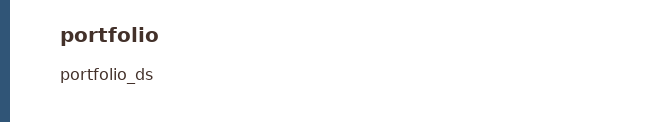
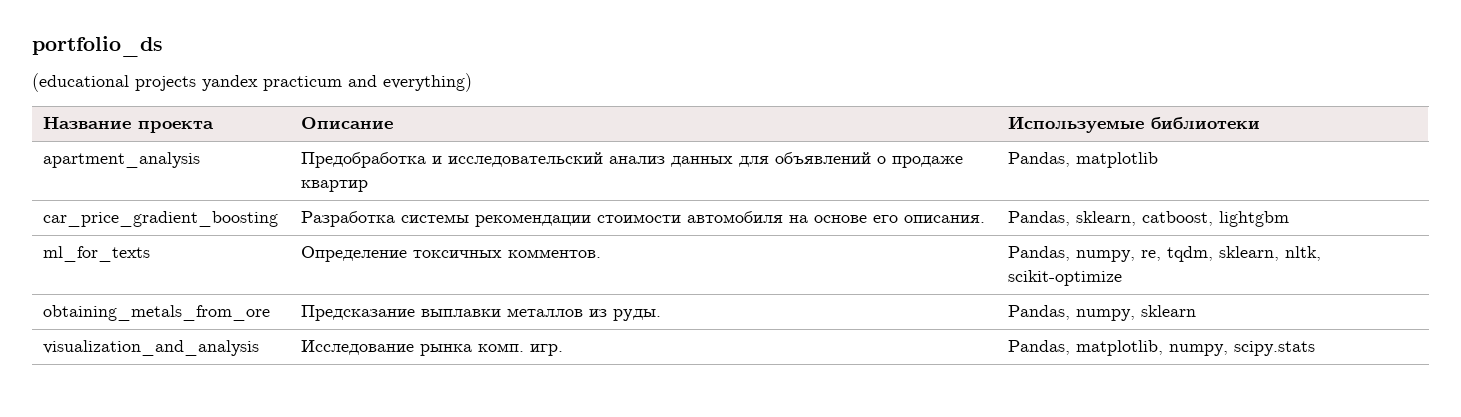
[60,27,159,46] [60,68,153,84] portfolio // portfolio_ds -> [32,36,163,57] [32,73,472,92] [43,116,215,133] [301,117,394,129] [1008,116,1261,133] [43,152,201,168] [301,152,964,168] [301,180,369,192] [1008,152,1159,168] [43,211,279,227] [301,211,986,227] [1008,211,1290,227] [43,246,151,262] [301,246,602,262] [1008,246,1322,262] [1008,270,1123,286] [43,305,271,321] [301,305,662,321] [1008,305,1197,321] [43,340,260,356] [301,340,564,356] [1008,340,1316,356] portfolio_ds // (educational projects yandex practicum and everything) // Название проекта | Описание | Используемые библиотеки // apartment_analysis | Предобработка и исследовательский анализ данных для объявлений о продаже квартир | Pandas, matplotlib // car_price_gradient_boosting | Разработка системы рекомендации стоимости автомобиля на основе его описания. | Pandas, sklearn, catboost, lightgbm // ml_for_texts | Определение токсичных комментов. | Pandas, numpy, re, tqdm, sklearn, nltk, scikit-optimize // obtaining_metals_from_ore | Предсказание выплавки металлов из руды. | Pandas, numpy, sklearn // visualization_and_analysis | Исследование рынка комп. игр. | Pandas, matplotlib, numpy, scipy.stats

